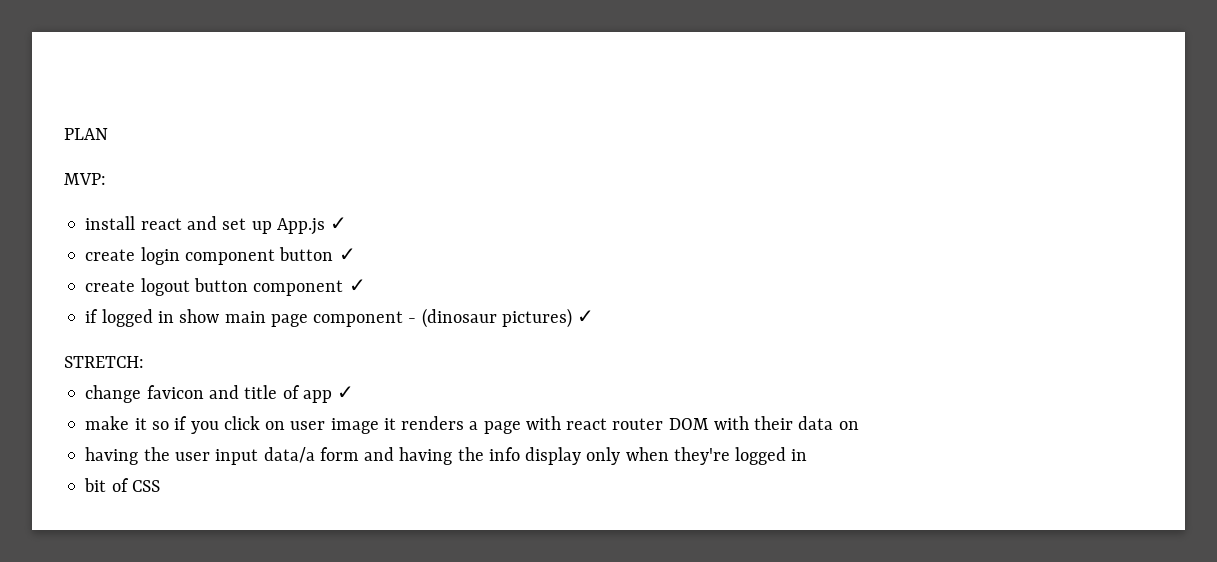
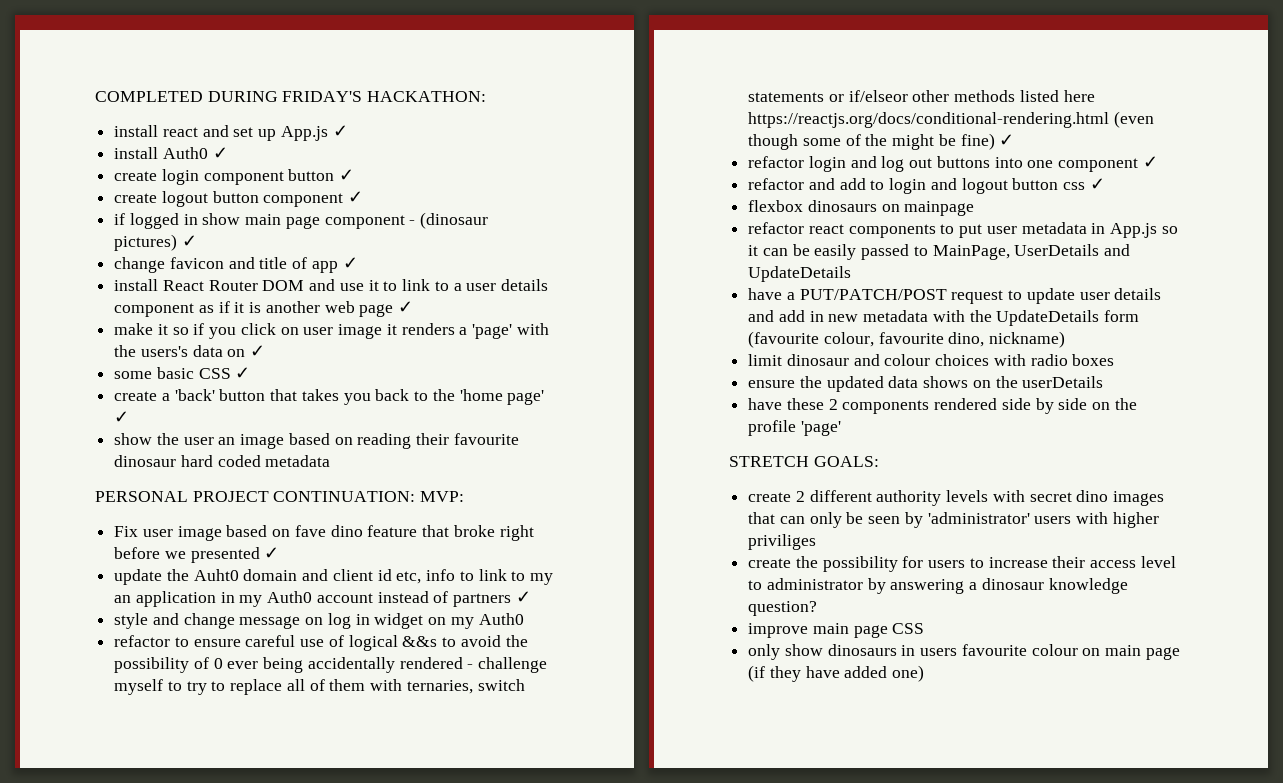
[64,128,108,140] [64,173,106,185] PLAN // MVP: -> [95,91,487,102] COMPLETED DURING FRIDAY'S HACKATHON:
(348, 223) none -> [114,147,228,159] // install Auth0 ✓
[64,356,144,368] // STRETCH: -> (197, 241) none
(355, 392) none -> [114,279,548,291] [114,301,414,317] // install React Router DOM and use it to link to a user details component as if it is another web page ✓
[483,416,859,434] [85,447,808,465] [84,478,160,492] page with react router DOM with their data on // having the user input data/a form and having the info display only when they're logged in // bit of CSS -> [471,323,549,339] [114,345,266,357] [114,367,251,379] [114,389,545,405] [114,411,130,423] [114,433,519,449] [114,455,331,467] [95,491,465,502] [114,525,534,541] [114,547,280,563] [114,569,553,585] [114,591,531,607] [114,613,524,629] [114,635,528,651] [114,657,548,673] [114,679,525,695] [748,90,1095,102] [748,111,1154,128] [748,133,1015,150] [748,156,1158,172] [748,178,1105,194] [748,200,975,216] [748,222,1178,238] [748,244,1131,260] [748,266,852,282] [748,288,1162,304] [748,310,1140,326] [748,331,1066,348] [748,354,1115,366] [748,376,1104,392] [748,398,1137,414] [748,420,841,436] [729,456,879,467] [748,490,1165,506] [748,512,1159,528] [748,534,817,550] [748,556,1176,572] [748,578,1128,594] [748,601,818,616] [748,623,925,638] [748,644,1180,660] [748,665,925,682] 'page' with the users's data on ✓ // some basic CSS ✓ // create a 'back' button that takes you back to the 'home page' ✓ // show the user an image based on reading their favourite dinosaur hard coded metadata // PERSONAL PROJECT CONTINUATION: MVP: // Fix user image based on fave dino feature that broke right before we presented ✓ // update the Auht0 domain and client id etc, info to link to my an application in my Auth0 account instead of partners ✓ // style and change message on log in widget on my Auth0 // refactor to ensure careful use of logical &&s to avoid the possibility of 0 ever being accidentally rendered - challenge myself to try to replace all of them with ternaries, switch statements or if/elseor other methods listed here https://reactjs.org/docs/conditional-rendering.html (even though some of the might be fine) ✓ // refactor login and log out buttons into one component ✓ // refactor and add to login and logout button css ✓ // flexbox dinosaurs on mainpage // refactor react components to put user metadata in App.js so it can be easily passed to MainPage, UserDetails and UpdateDetails // have a PUT/PATCH/POST request to update user details and add in new metadata with the UpdateDetails form (favourite colour, favourite dino, nickname) // limit dinosaur and colour choices with radio boxes // ensure the updated data shows on the userDetails // have these 2 components rendered side by side on the profile 'page' // STRETCH GOALS: // create 2 different authority levels with secret dino images that can only be seen by 'administrator' users with higher priviliges // create the possibility for users to increase their access level to administrator by answering a dinosaur knowledge question? // improve main page CSS // only show dinosaurs in users favourite colour on main page (if they have added one)

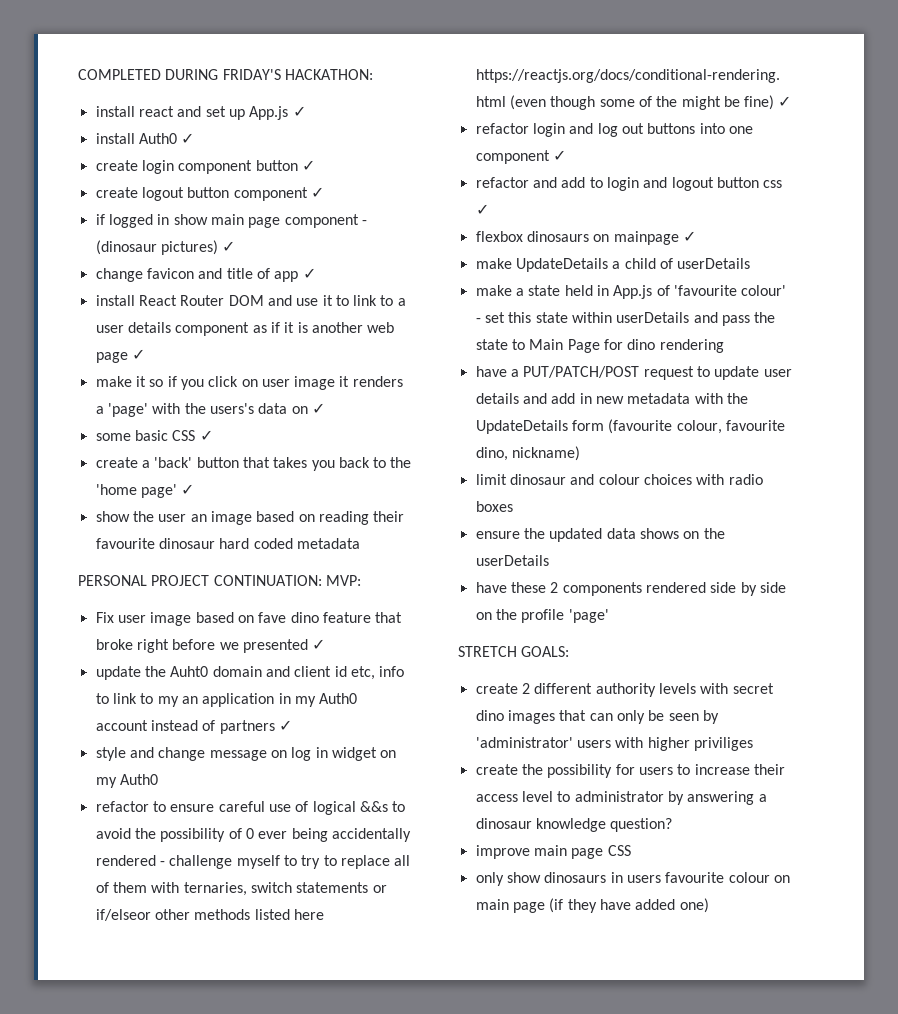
[748,222,1178,238] [748,244,1131,260] [748,266,852,282] // refactor react components to put user metadata in App.js so it can be easily passed to MainPage, UserDetails and UpdateDetails -> [682,231,696,242] [475,258,751,272] [475,285,787,299] [475,312,776,326] [475,339,724,353] ✓ // make UpdateDetails a child of userDetails // make a state held in App.js of 'favourite colour' - set this state within userDetails and pass the state to Main Page for dino rendering

